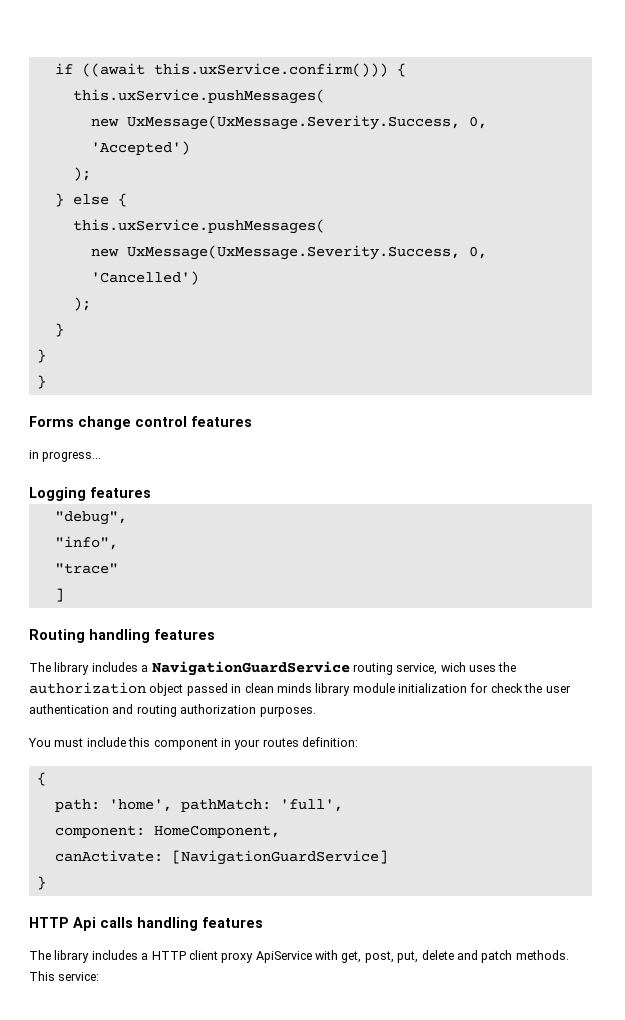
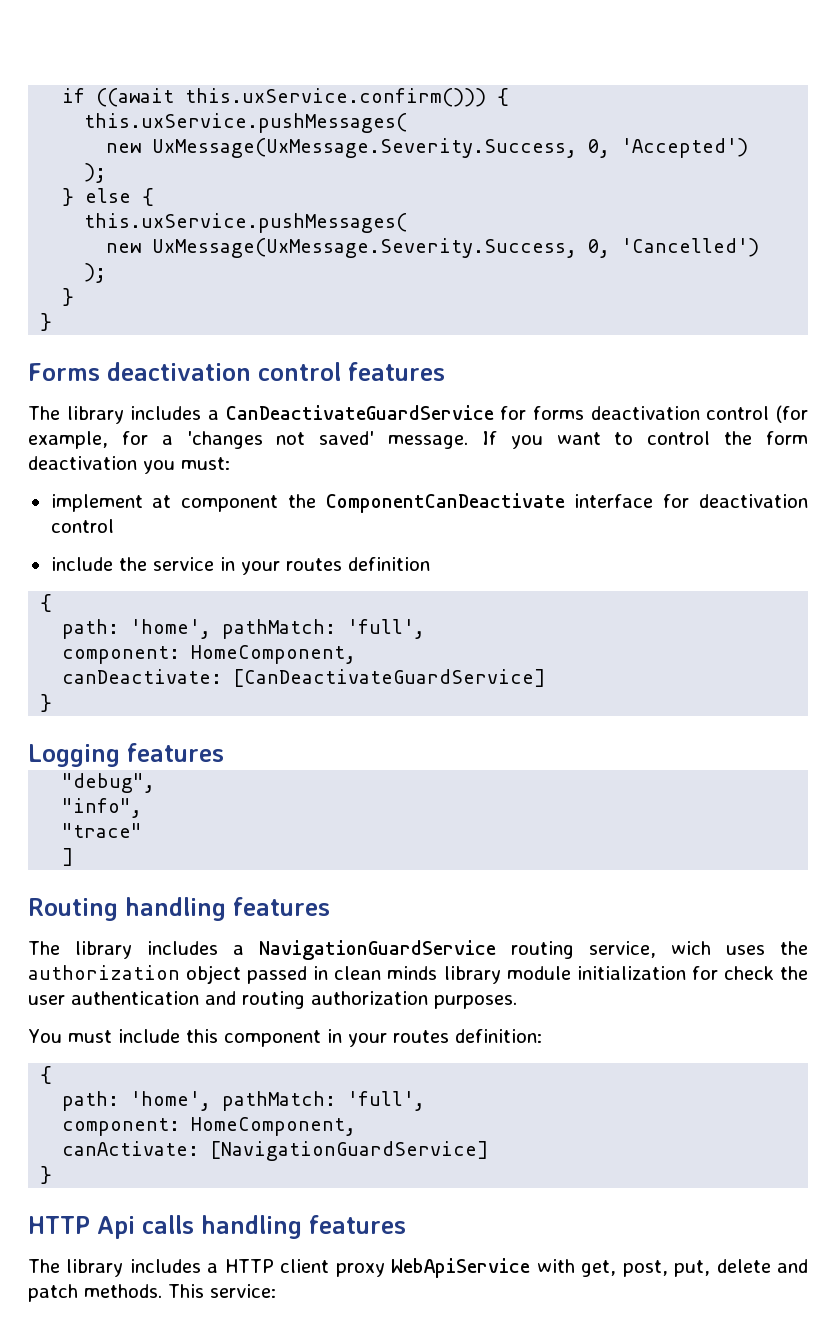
[36,375,46,389] // } -> (53, 322) none
[78,416,131,430] change -> [106,362,251,381] deactivation
[29,450,102,462] in progress... -> [28,405,808,424] [28,431,808,449] [28,456,230,474] [50,493,809,513] [50,519,114,533] [50,557,430,575] [40,594,53,612] [62,619,426,639] [62,645,357,664] [62,669,547,687] [40,694,53,712] The library includes a CanDeactivateGuardService for forms deactivation control (for example, for a 'changes not saved' message. If you want to control the form deactivation you must: // implement at component the ComponentCanDeactivate interface for deactivation control // include the service in your routes definition // { // path: 'home', pathMatch: 'full', // component: HomeComponent, // canDeactivate: [CanDeactivateGuardService] // }
[255,951,312,963] ApiService -> [391,1258,531,1278] WebApiService

